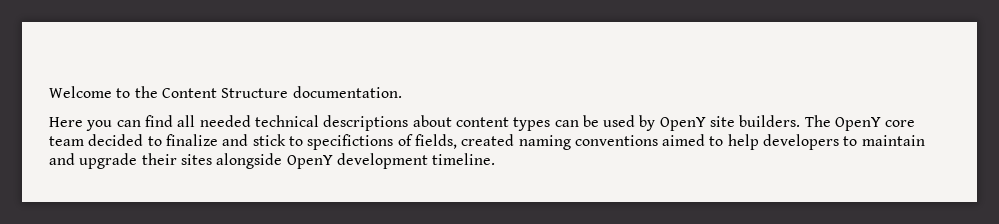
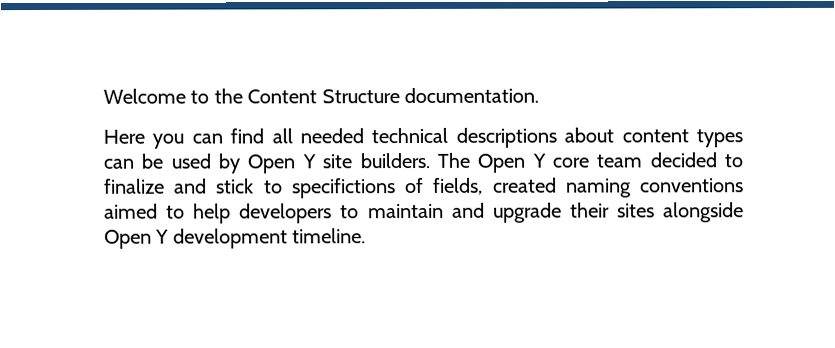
[659,117,706,131] OpenY -> [247,154,316,174] Open Y
[835,117,882,131] OpenY -> [477,153,546,173] Open Y
[286,155,333,169] OpenY -> [104,229,170,249] Open Y

